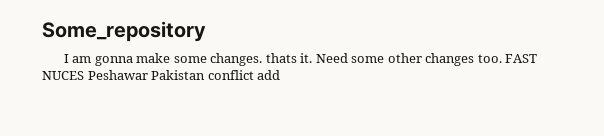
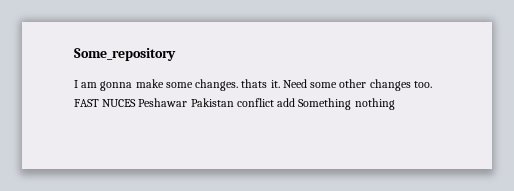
(281, 75) none -> [298,98,395,110] Something nothing

